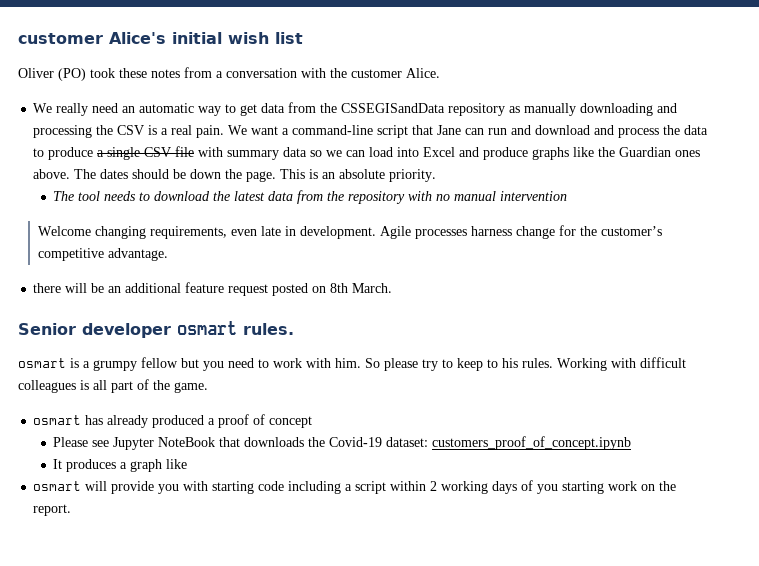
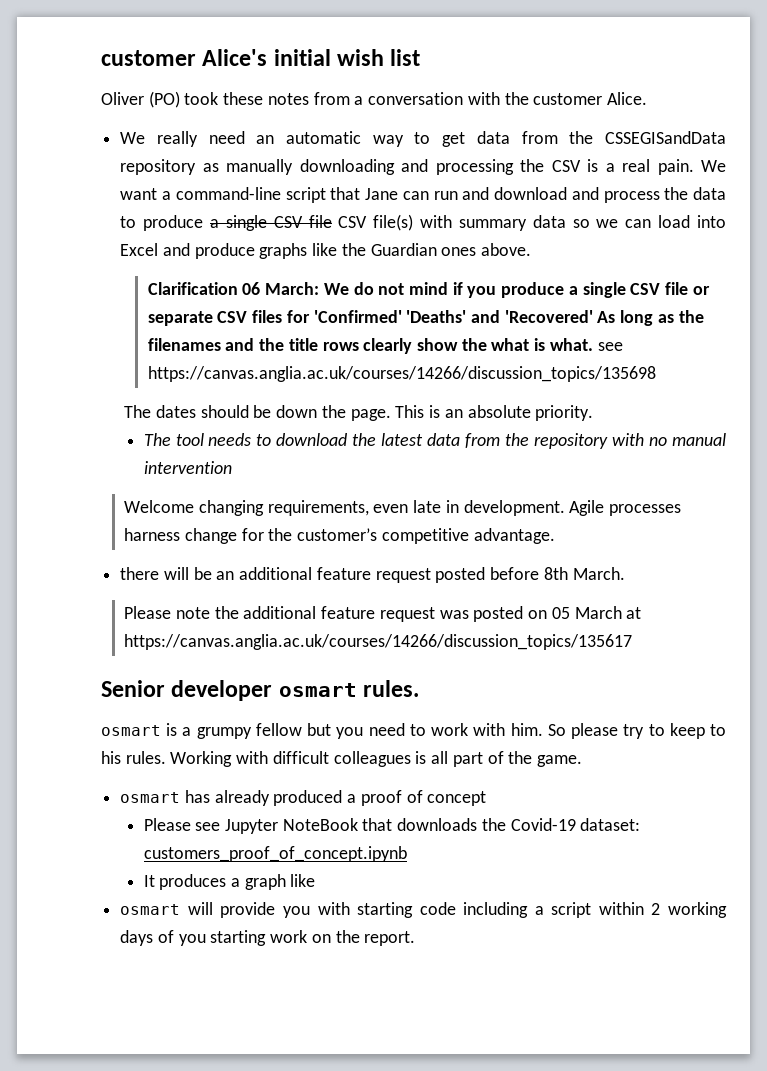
(195, 151) none -> [338,214,414,231] CSV file(s)
(71, 174) none -> [147,282,710,298] [147,310,704,326] [147,338,623,354] [147,366,656,382] // Clarification 06 March: We do not mind if you produce a single CSV file or separate CSV files for 'Confirmed' 'Deaths' and 'Recovered' As long as the filenames and the title rows clearly show the what is what. see https://canvas.anglia.ac.uk/courses/14266/discussion_topics/135698 //
[312,286,327,293] on -> [490,567,540,580] before
(393, 288) none -> [124,606,642,622] [124,634,633,650] // Please note the additional feature request was posted on 05 March at https://canvas.anglia.ac.uk/courses/14266/discussion_topics/135617

